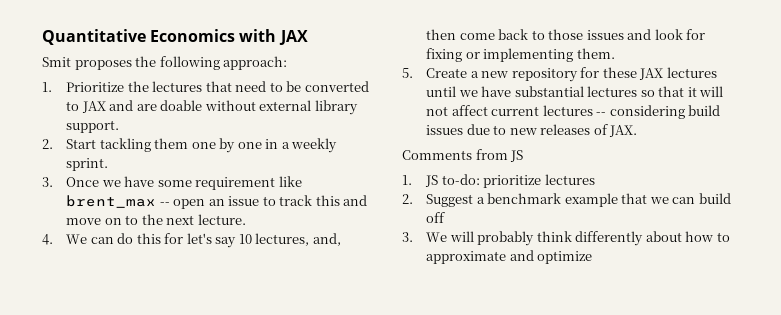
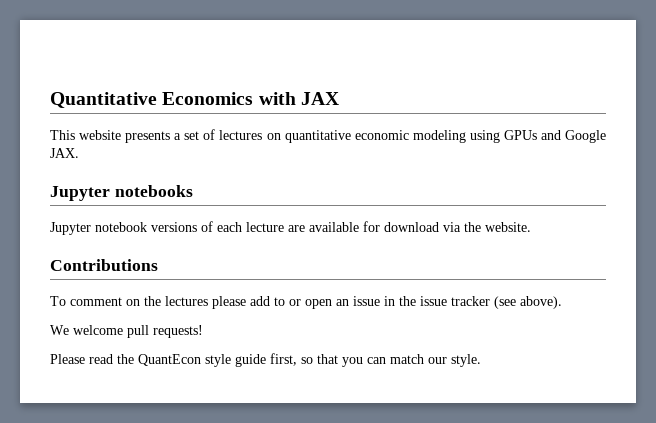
[42,56,288,70] [42,81,369,92] [66,100,358,115] [66,120,120,133] [42,138,338,153] [66,158,109,171] [42,176,302,190] [66,195,368,209] [66,214,246,225] [42,233,341,248] [426,29,706,40] [426,48,615,62] [402,67,717,82] [426,86,724,97] [426,105,721,119] [426,124,638,137] [402,149,524,162] [402,174,595,188] [402,193,731,207] [426,212,446,223] [402,231,730,246] [426,250,593,264] Smit proposes the following approach: // 1. Prioritize the lectures that need to be converted to JAX and are doable without external library support. // 2. Start tackling them one by one in a weekly sprint. // 3. Once we have some requirement like brent_max -- open an issue to track this and move on to the next lecture. // 4. We can do this for let's say 10 lectures, and, then come back to those issues and look for fixing or implementing them. // 5. Create a new repository for these JAX lectures until we have substantial lectures so that it will not affect current lectures -- considering build issues due to new releases of JAX. // Comments from JS // 1. JS to-do: prioritize lectures // 2. Suggest a benchmark example that we can build off // 3. We will probably think differently about how to approximate and optimize -> [50,129,606,143] [50,148,79,158] [50,185,193,201] [50,221,531,235] [50,259,158,271] [50,296,562,309] [50,325,203,338] [50,353,481,367] This website presents a set of lectures on quantitative economic modeling using GPUs and Google JAX. // Jupyter notebooks // Jupyter notebook versions of each lecture are available for download via the website. // Contributions // To comment on the lectures please add to or open an issue in the issue tracker (see above). // We welcome pull requests! // Please read the QuantEcon style guide first, so that you can match our style.

